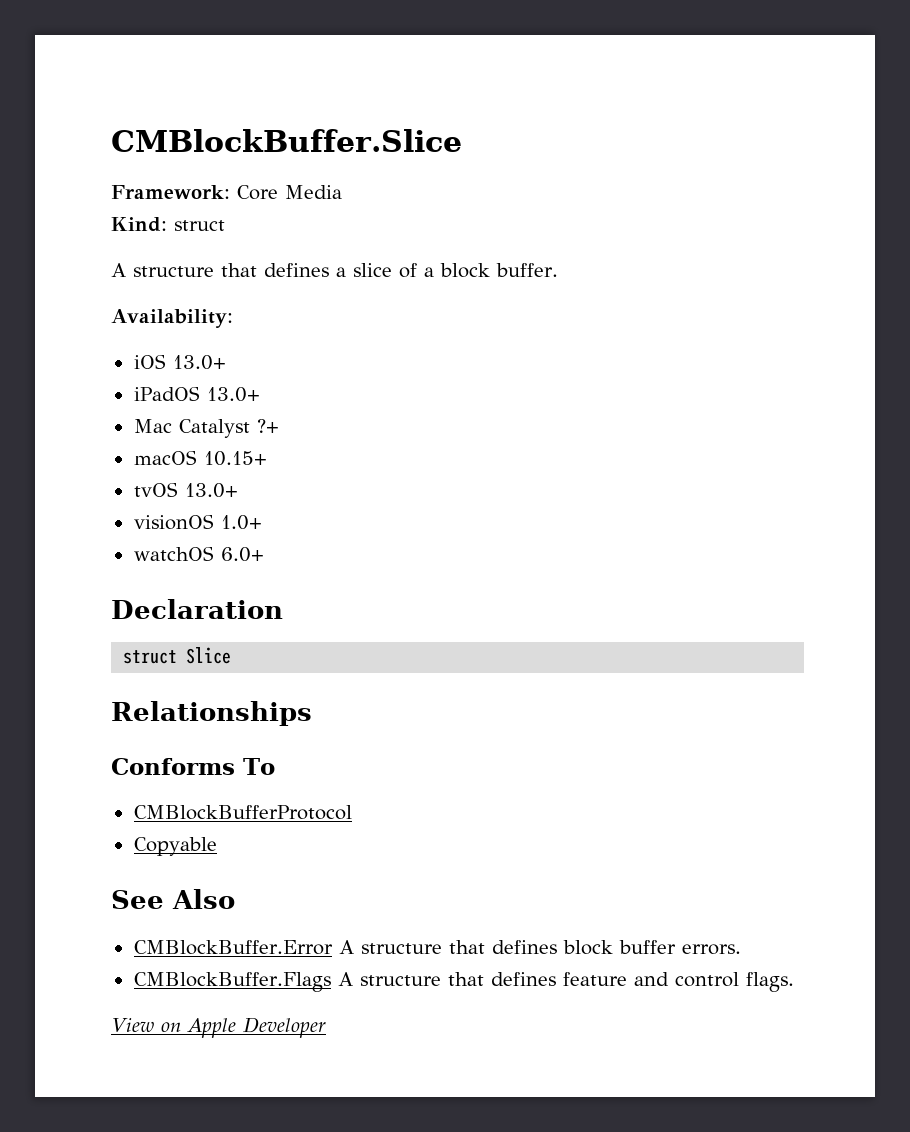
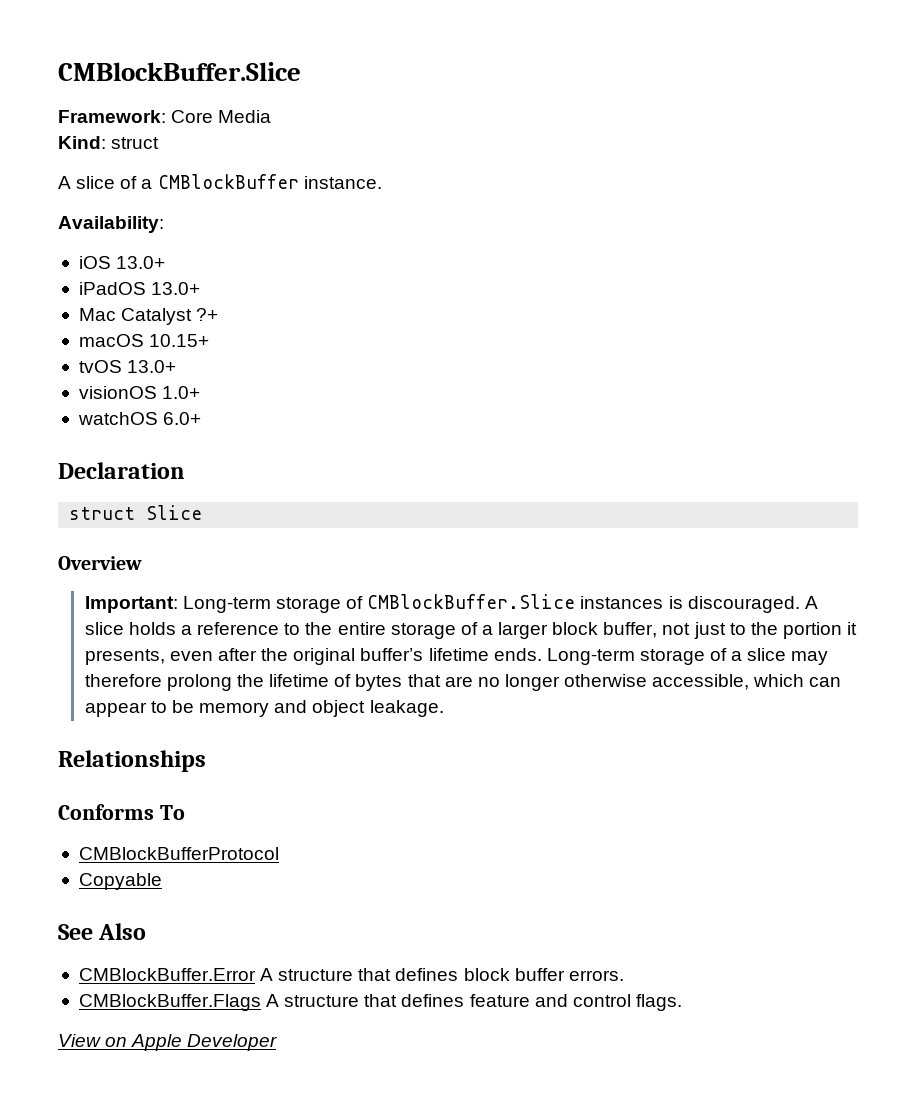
[133,263,346,277] structure that defines a -> (71, 182) none
[440,263,558,278] block buffer. -> [157,174,382,189] CMBlockBuffer instance.
(232, 655) none -> [58,556,142,570] [84,594,818,613] [84,622,858,639] [84,648,829,665] [84,674,842,691] [84,700,444,717] // Overview // Important: Long-term storage of CMBlockBuffer.Slice instances is discouraged. A slice holds a reference to the entire storage of a larger block buffer, not just to the portion it presents, even after the original buffer’s lifetime ends. Long-term storage of a slice may therefore prolong the lifetime of bytes that are no longer otherwise accessible, which can appear to be memory and object leakage.

